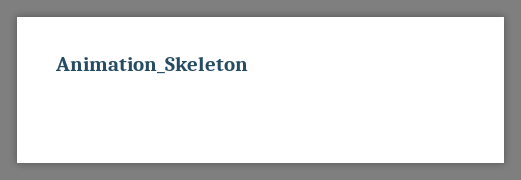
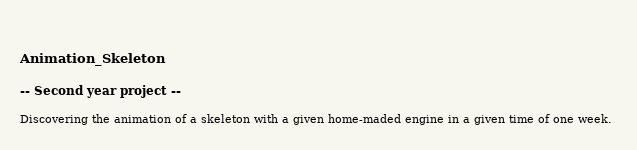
(248, 65) none -> [20,85,181,98] [20,114,612,125] // -- Second year project -- // Discovering the animation of a skeleton with a given home-maded engine in a given time of one week.

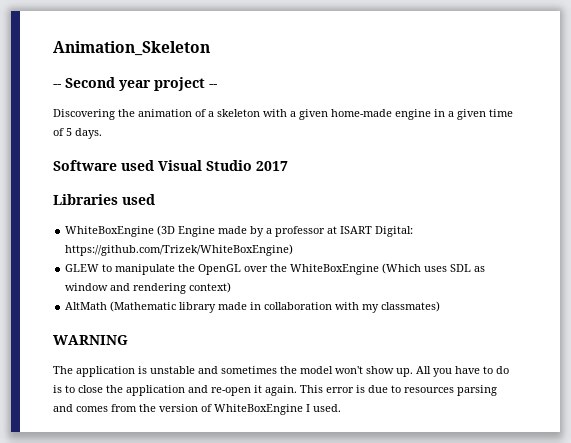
[328,114,401,123] home-maded -> [331,109,392,117] home-made
[553,114,612,123] one week. -> [66,128,102,139] [53,160,288,171] [53,194,155,205] [65,225,414,237] [65,244,294,256] [65,263,486,275] [65,282,232,294] [65,301,441,313] [53,335,128,345] [53,366,509,377] [53,385,497,396] [53,404,341,415] 5 days. // Software used Visual Studio 2017 // Libraries used // WhiteBoxEngine (3D Engine made by a professor at ISART Digital: https://github.com/Trizek/WhiteBoxEngine) // GLEW to manipulate the OpenGL over the WhiteBoxEngine (Which uses SDL as window and rendering context) // AltMath (Mathematic library made in collaboration with my classmates) // WARNING // The application is unstable and sometimes the model won't show up. All you have to do is to close the application and re-open it again. This error is due to resources parsing and comes from the version of WhiteBoxEngine I used.

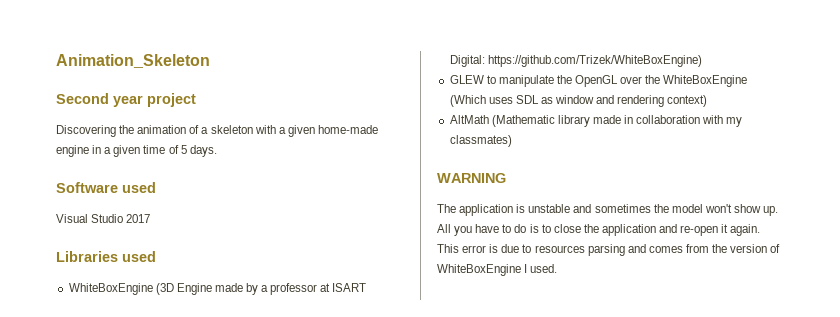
[53,84,61,88] -- -> (210, 61) none
[209,84,217,88] -- -> (196, 100) none
(154, 165) none -> (156, 187) //

